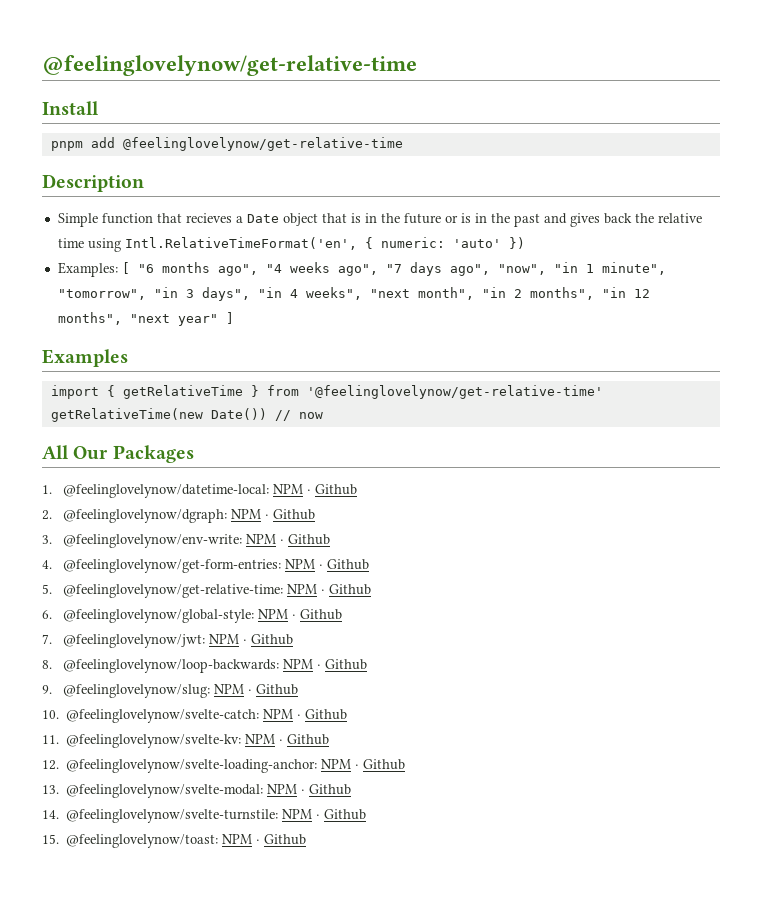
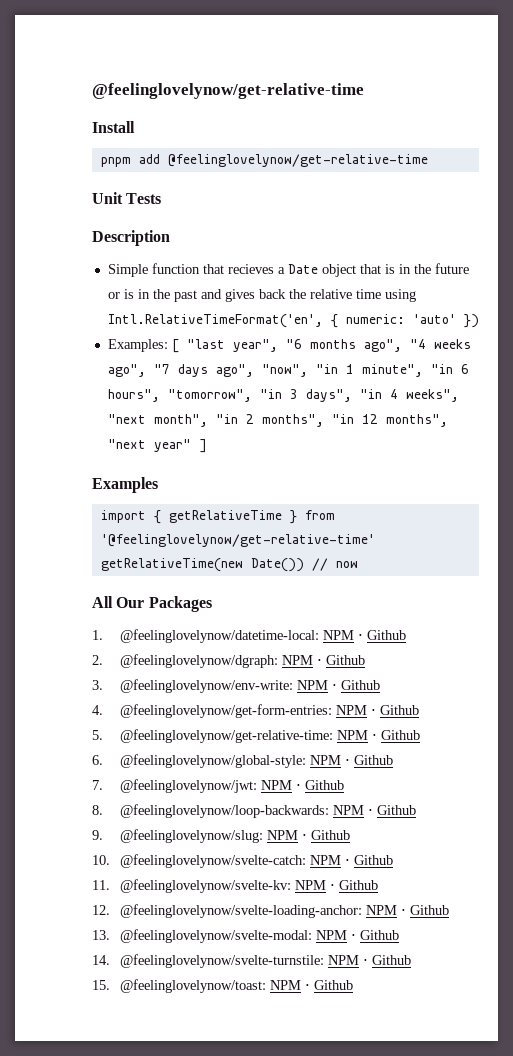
(403, 144) none -> [92,192,162,204] // Unit Tests
(130, 268) none -> [186,339,278,352] "last year",
(666, 268) none -> [430,364,469,374] [107,389,160,402] "in 6 hours",

